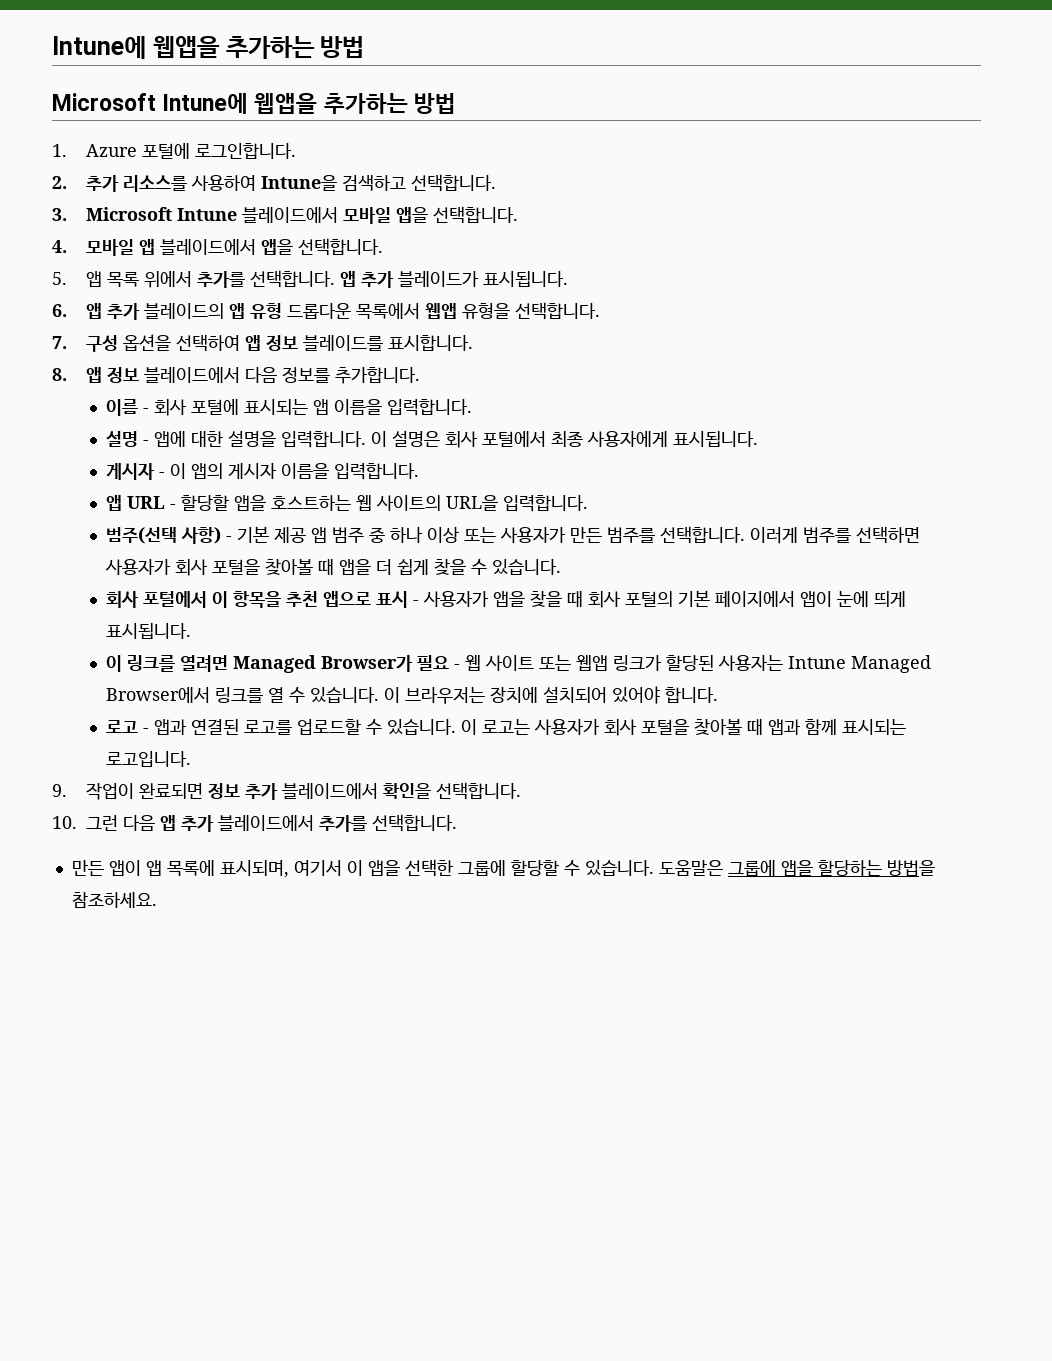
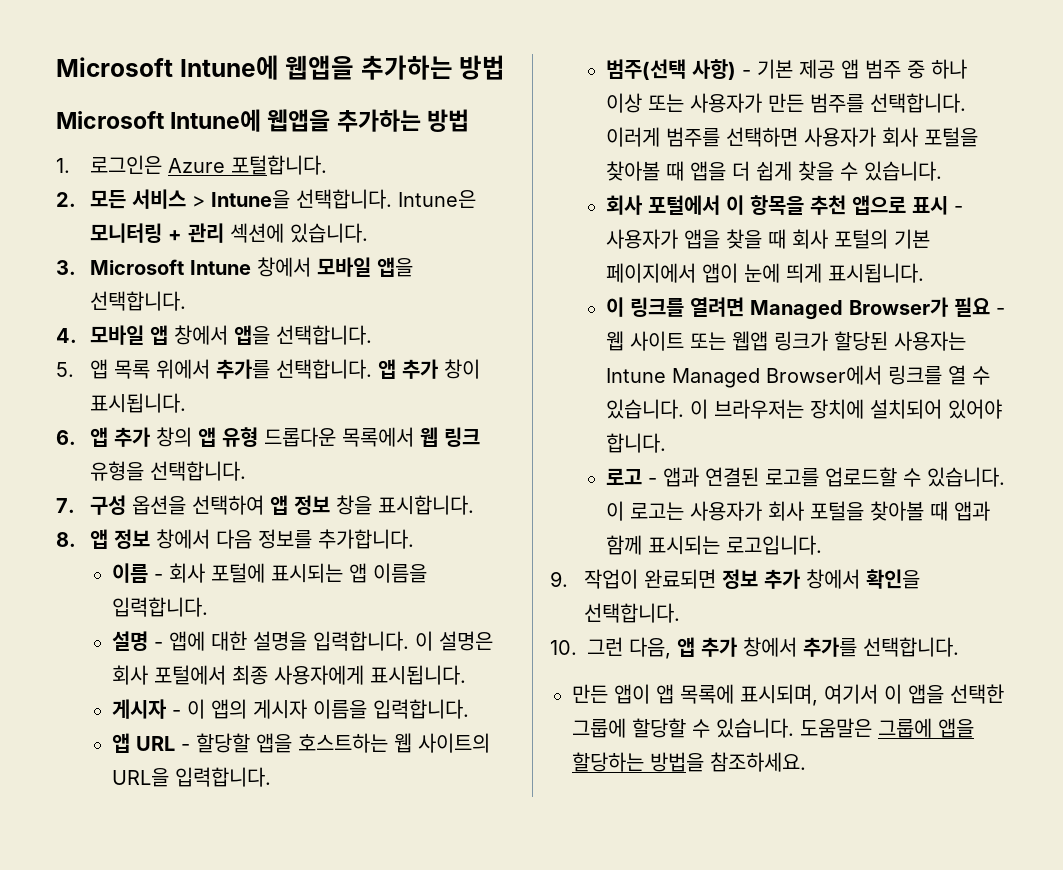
(52, 47) none -> [56,57,173,77] Microsoft
[86,143,297,159] [52,174,497,192] Azure 포털에 로그인합니다. // 2. 추가 리소스를 사용하여 Intune을 검색하고 선택합니다. -> [89,155,327,175] [56,189,476,209] [89,223,368,243] 로그인은 Azure 포털합니다. // 2. 모든 서비스 > Intune을 선택합니다. Intune은 모니터링 + 관리 섹션에 있습니다.
[242,207,339,223] 블레이드에서 -> [256,257,311,277] 창에서
[160,239,257,255] 블레이드에서 -> [173,325,228,345] 창에서
[398,271,480,287] 블레이드가 -> [443,359,480,379] 창이
[144,303,225,319] 블레이드의 -> [155,427,192,447] 창의
[425,303,458,319] 웹앱 -> [419,427,480,447] 웹 링크
[303,335,384,351] 블레이드를 -> [335,495,372,515] 창을
[144,367,241,383] 블레이드에서 -> [155,529,210,549] 창에서
[282,783,379,799] 블레이드에서 -> [805,569,860,589] 창에서
[123,815,315,832] 다음 앱 추가 블레이드에서 -> [629,637,797,659] 다음, 앱 추가 창에서

